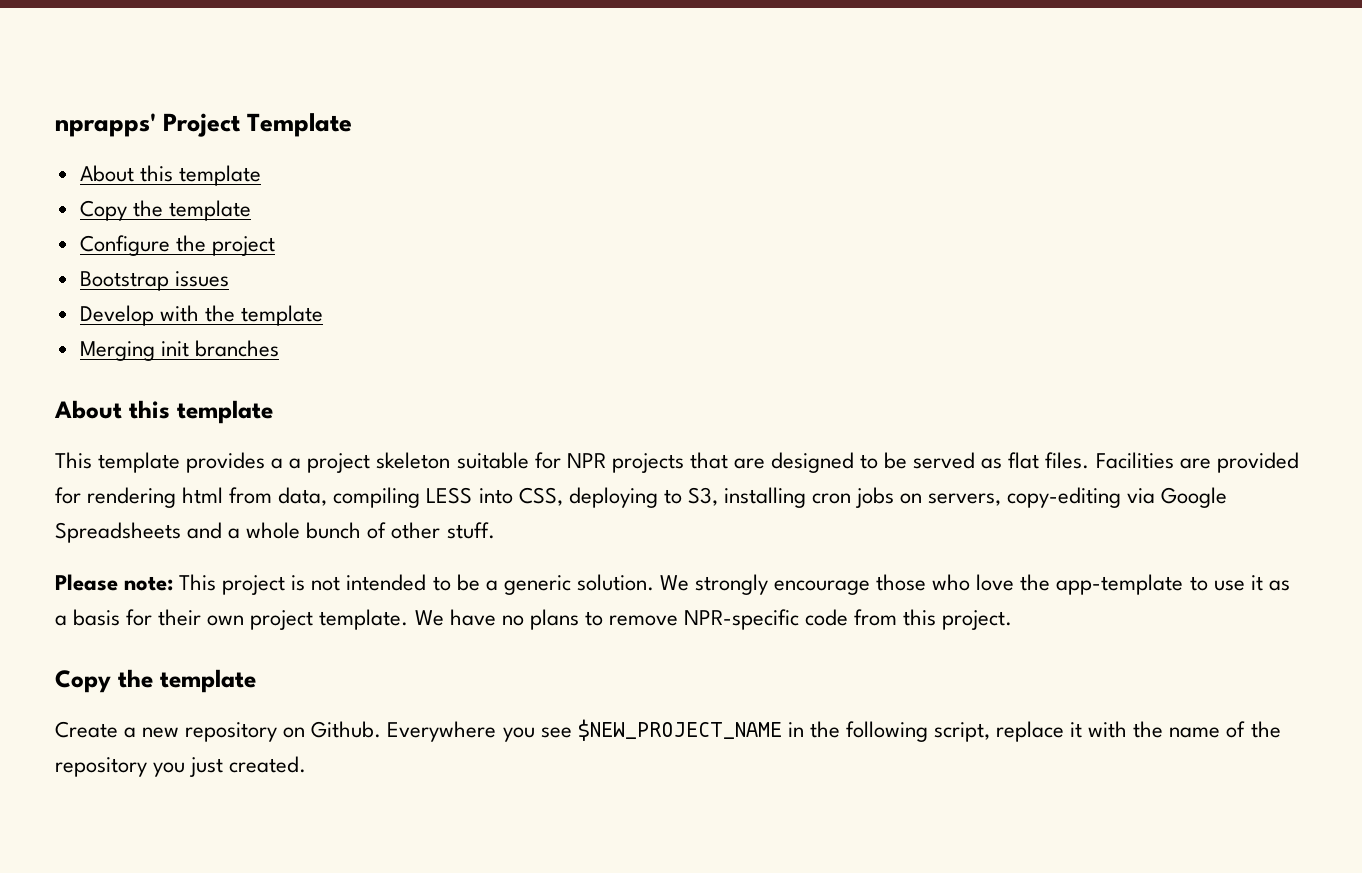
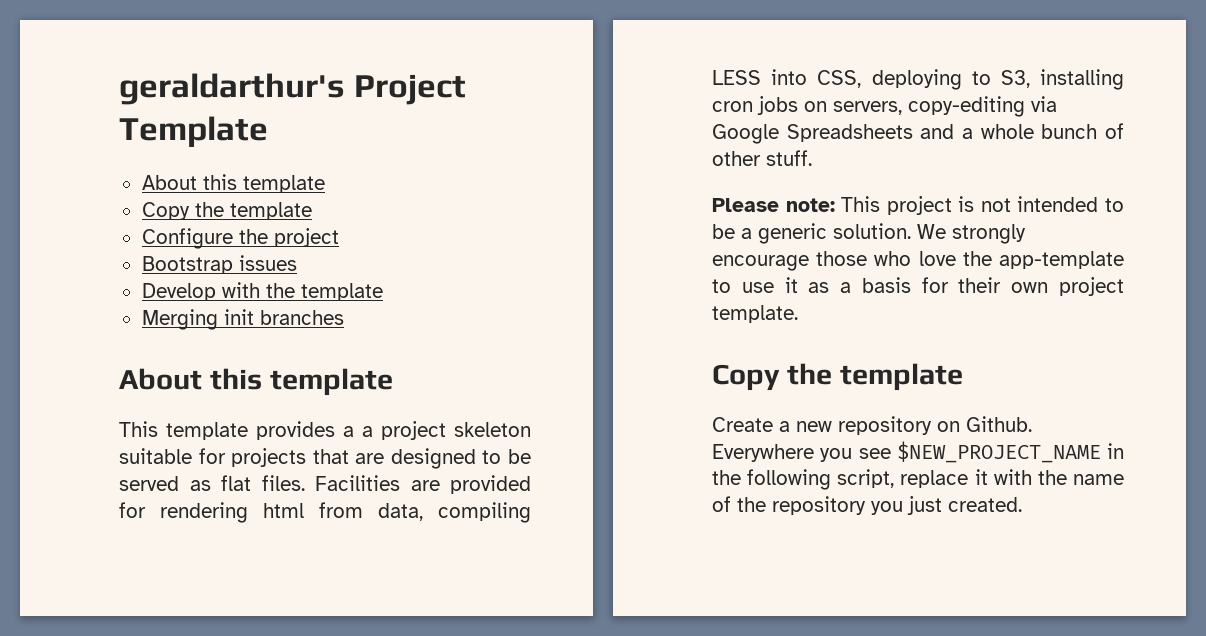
[55,113,156,137] nprapps' -> [119,73,345,105] geraldarthur's
[566,453,606,468] NPR -> (226, 456) none
[414,609,1013,630] We have no plans to remove NPR-specific code from this project. -> (798, 314) none

